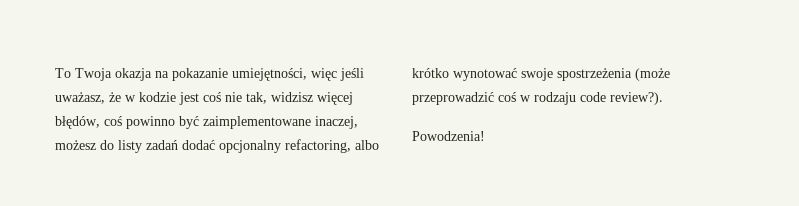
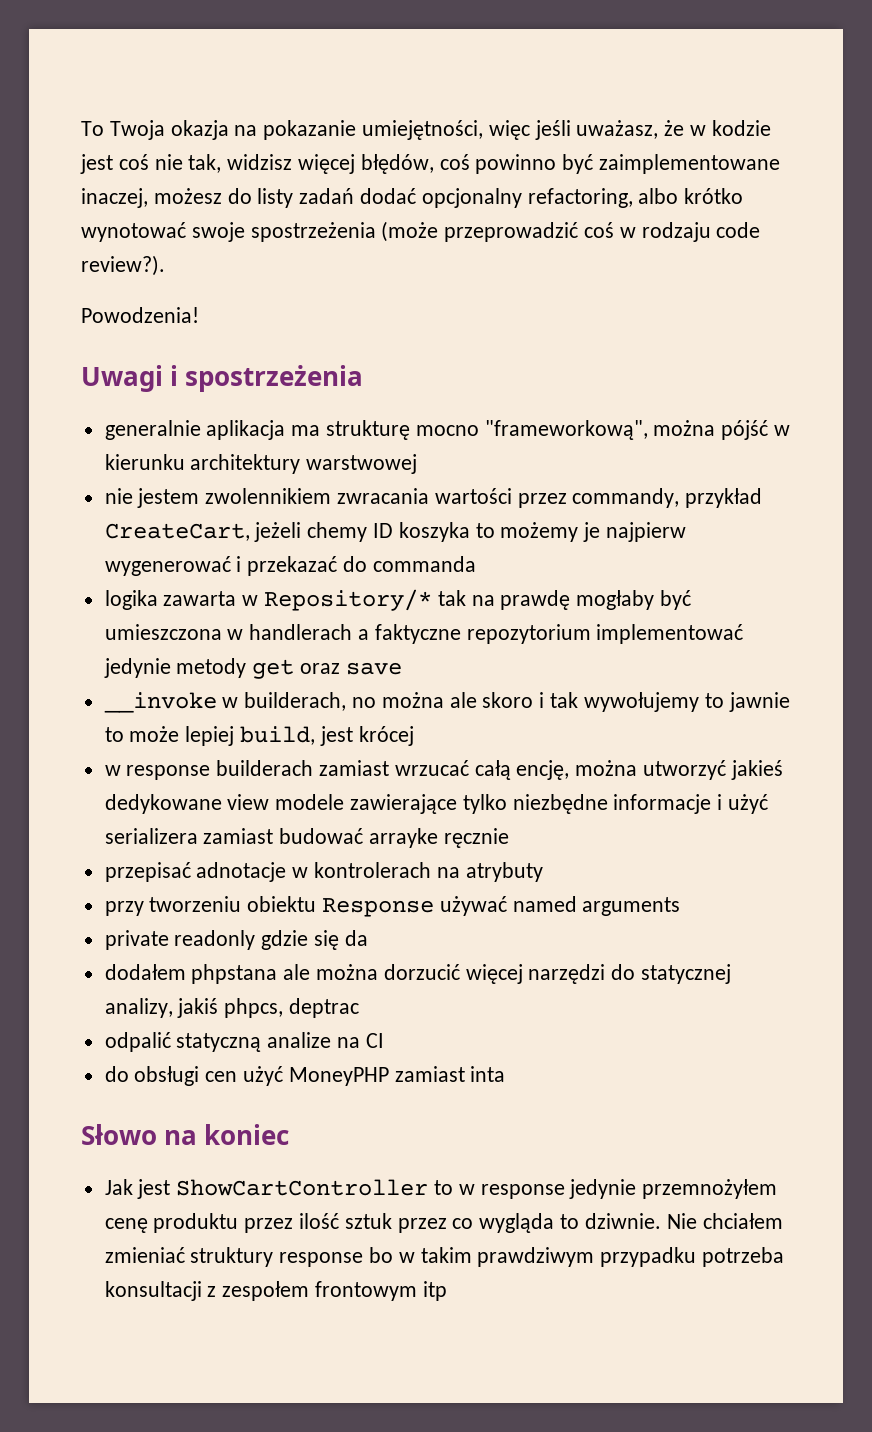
(485, 136) none -> [81,365,364,392] [104,420,791,440] [104,454,418,474] [104,488,763,508] [104,522,687,542] [104,556,476,576] [104,589,692,611] [104,624,744,644] [103,658,402,679] [103,692,790,713] [104,726,414,746] [104,760,783,780] [104,794,769,814] [104,828,509,848] [104,862,543,882] [104,896,681,917] [104,930,368,950] [104,964,732,984] [104,998,360,1018] [104,1032,384,1052] [104,1066,506,1086] [81,1124,290,1145] [104,1179,778,1199] [104,1213,783,1233] [104,1247,785,1267] [104,1281,447,1301] // Uwagi i spostrzeżenia // generalnie aplikacja ma strukturę mocno "frameworkową", można pójść w kierunku architektury warstwowej // nie jestem zwolennikiem zwracania wartości przez commandy, przykład CreateCart, jeżeli chemy ID koszyka to możemy je najpierw wygenerować i przekazać do commanda // logika zawarta w Repository/* tak na prawdę mogłaby być umieszczona w handlerach a faktyczne repozytorium implementować jedynie metody get oraz save // __invoke w builderach, no można ale skoro i tak wywołujemy to jawnie to może lepiej build, jest krócej // w response builderach zamiast wrzucać całą encję, można utworzyć jakieś dedykowane view modele zawierające tylko niezbędne informacje i użyć serializera zamiast budować arrayke ręcznie // przepisać adnotacje w kontrolerach na atrybuty // przy tworzeniu obiektu Response używać named arguments // private readonly gdzie się da // dodałem phpstana ale można dorzucić więcej narzędzi do statycznej analizy, jakiś phpcs, deptrac // odpalić statyczną analize na CI // do obsługi cen użyć MoneyPHP zamiast inta // Słowo na koniec // Jak jest ShowCartController to w response jedynie przemnożyłem cenę produktu przez ilość sztuk przez co wygląda to dziwnie. Nie chciałem zmieniać struktury response bo w takim prawdziwym przypadku potrzeba konsultacji z zespołem frontowym itp

